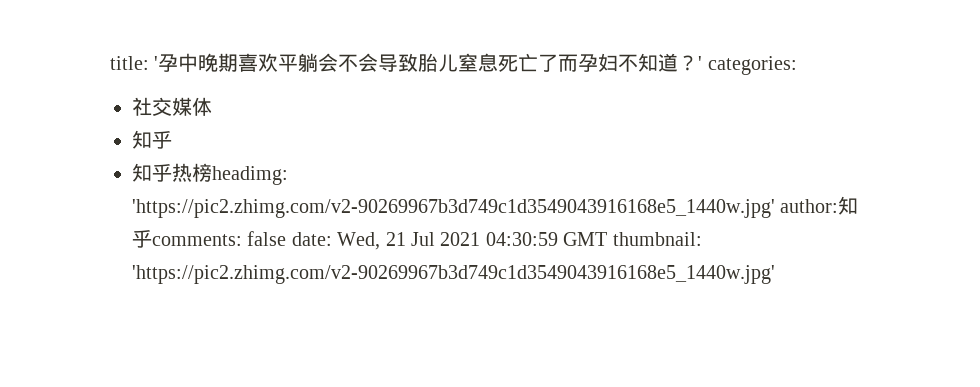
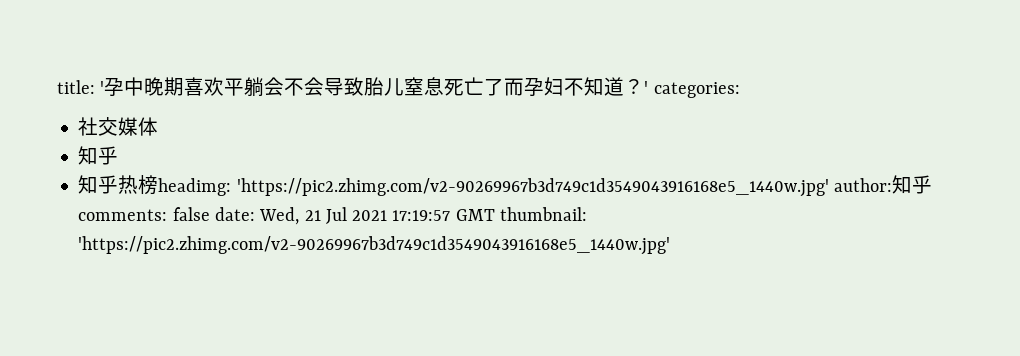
[485,232,558,246] 04:30:59 -> [392,210,451,221] 17:19:57

